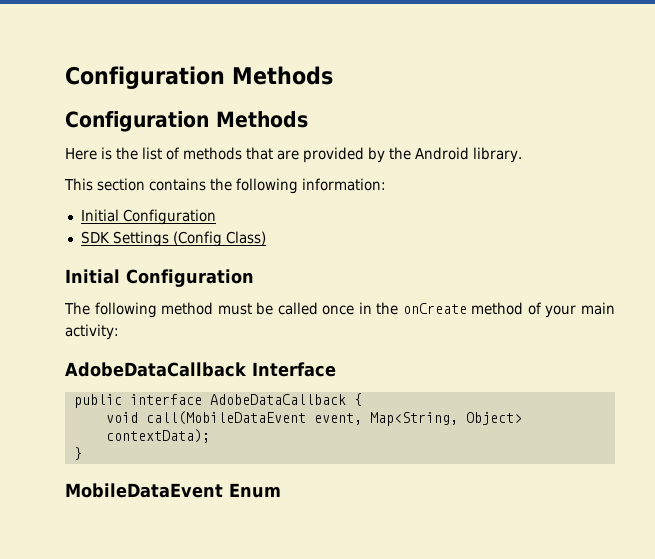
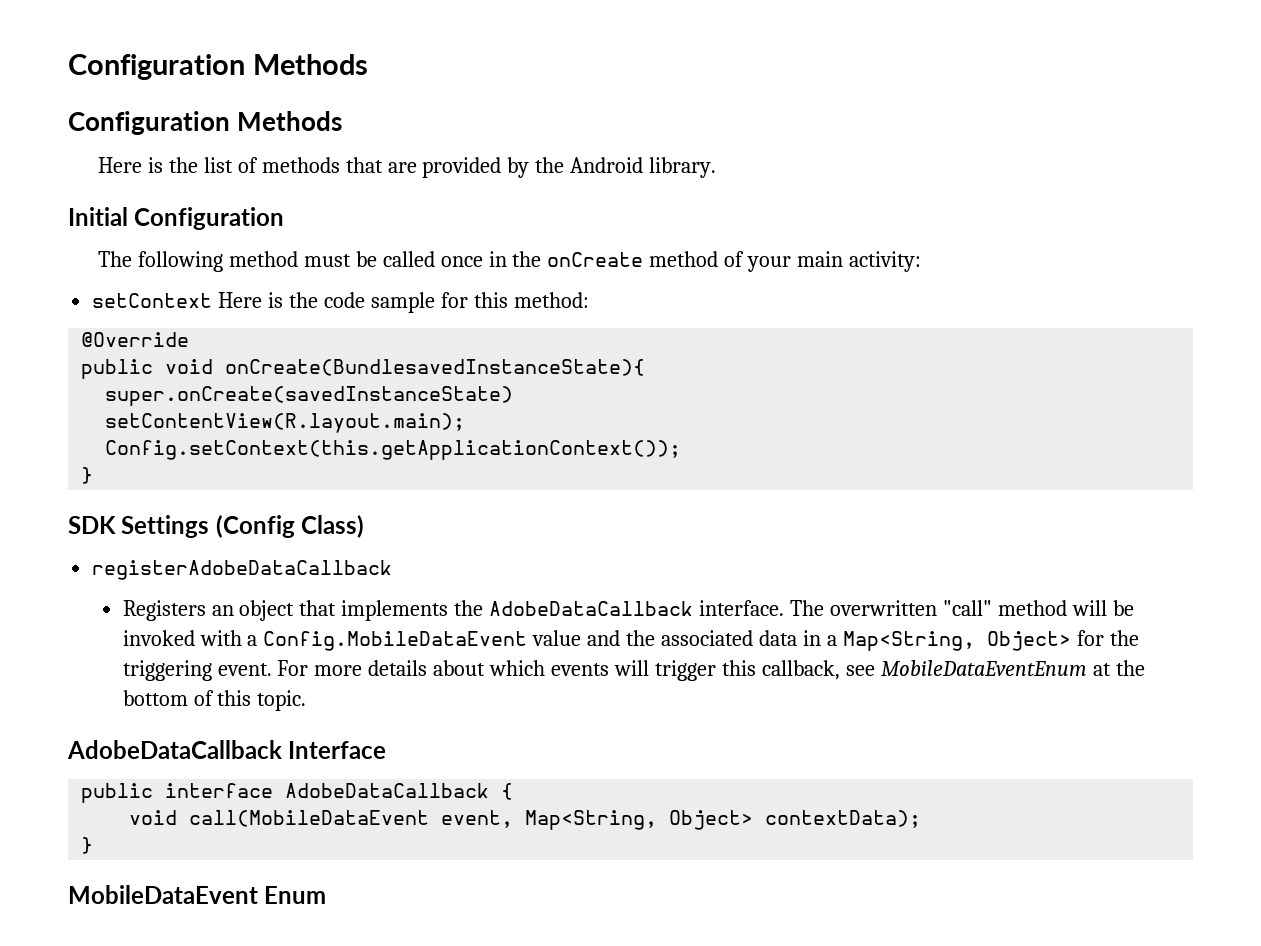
[64,178,386,194] [80,209,216,225] [80,231,266,247] // This section contains the following information: // Initial Configuration // SDK Settings (Config Class) -> (717, 167) none
(119, 332) none -> [92,292,589,313] [81,332,190,347] [81,359,646,379] [105,386,514,406] [105,413,466,433] [105,440,682,460] [81,467,94,484] [68,515,365,538] [92,560,393,580] [122,600,1134,621] [122,630,1139,651] [122,660,1145,681] [122,690,307,711] // setContext Here is the code sample for this method: // @Override // public void onCreate(BundlesavedInstanceState){ // super.onCreate(savedInstanceState) // setContentView(R.layout.main); // Config.setContext(this.getApplicationContext()); // } // SDK Settings (Config Class) // registerAdobeDataCallback // Registers an object that implements the AdobeDataCallback interface. The overwritten "call" method will be invoked with a Config.MobileDataEvent value and the associated data in a Map<String, Object> for the triggering event. For more details about which events will trigger this callback, see MobileDataEventEnum at the bottom of this topic.

